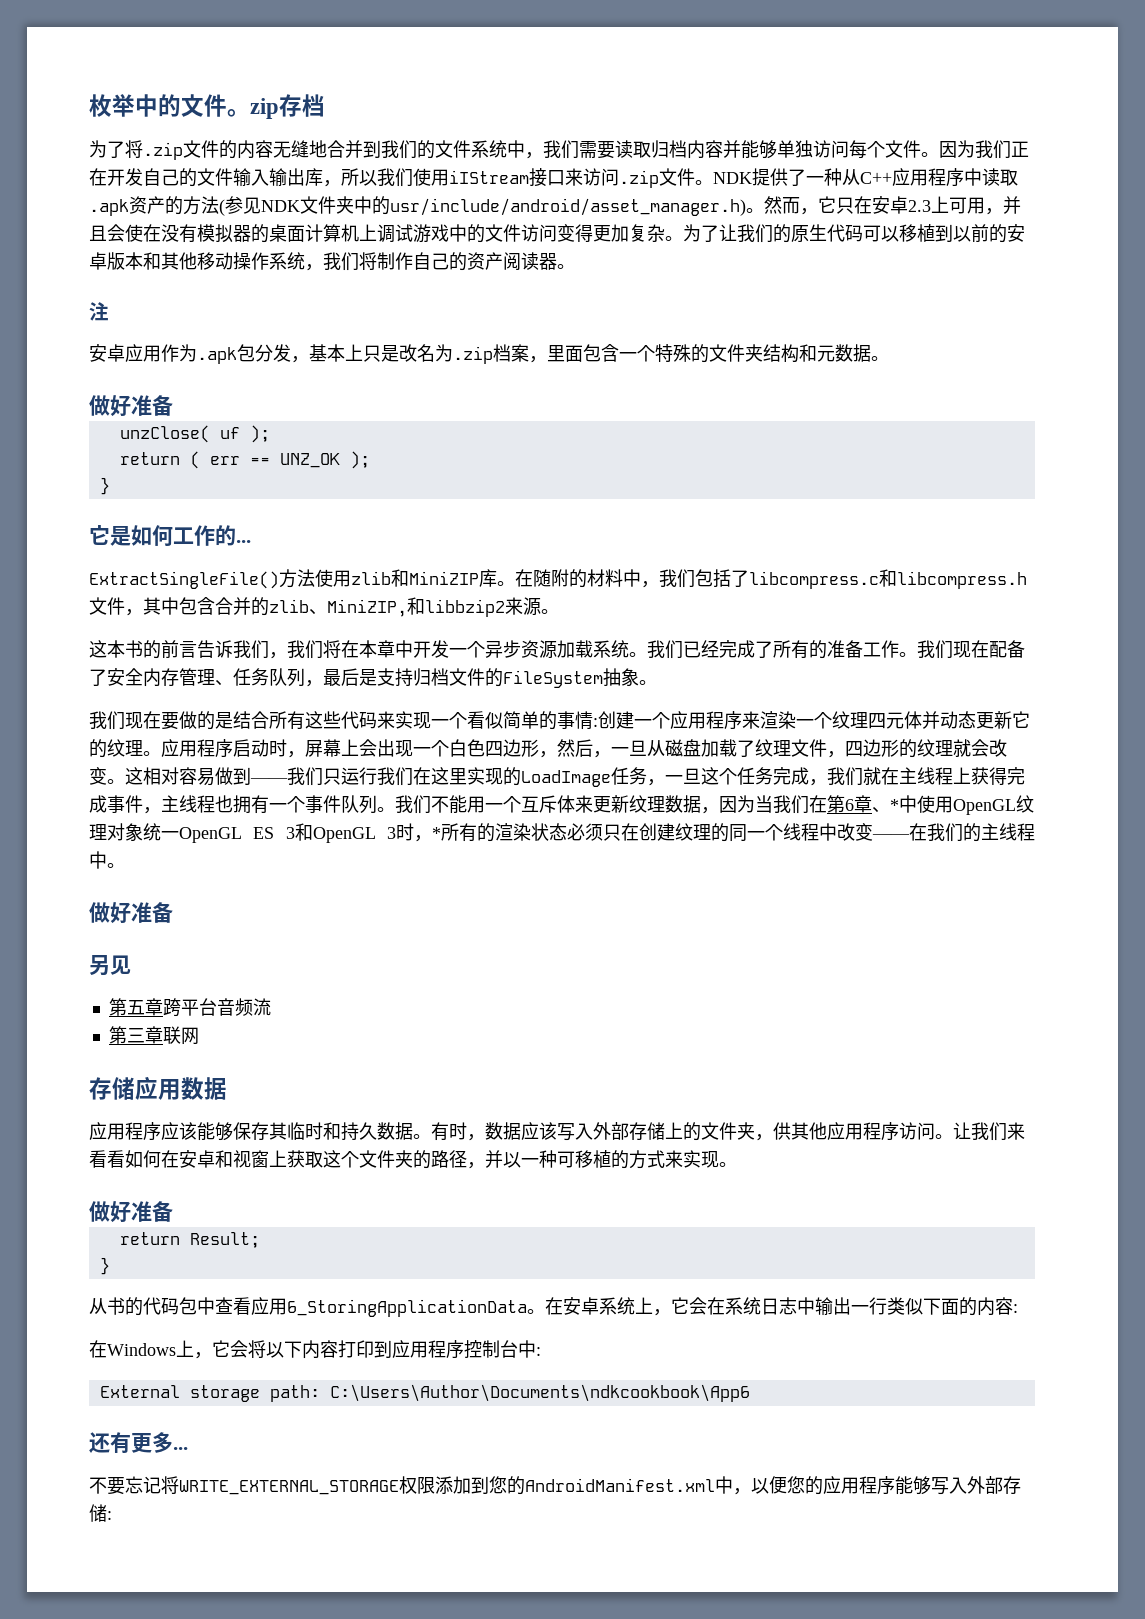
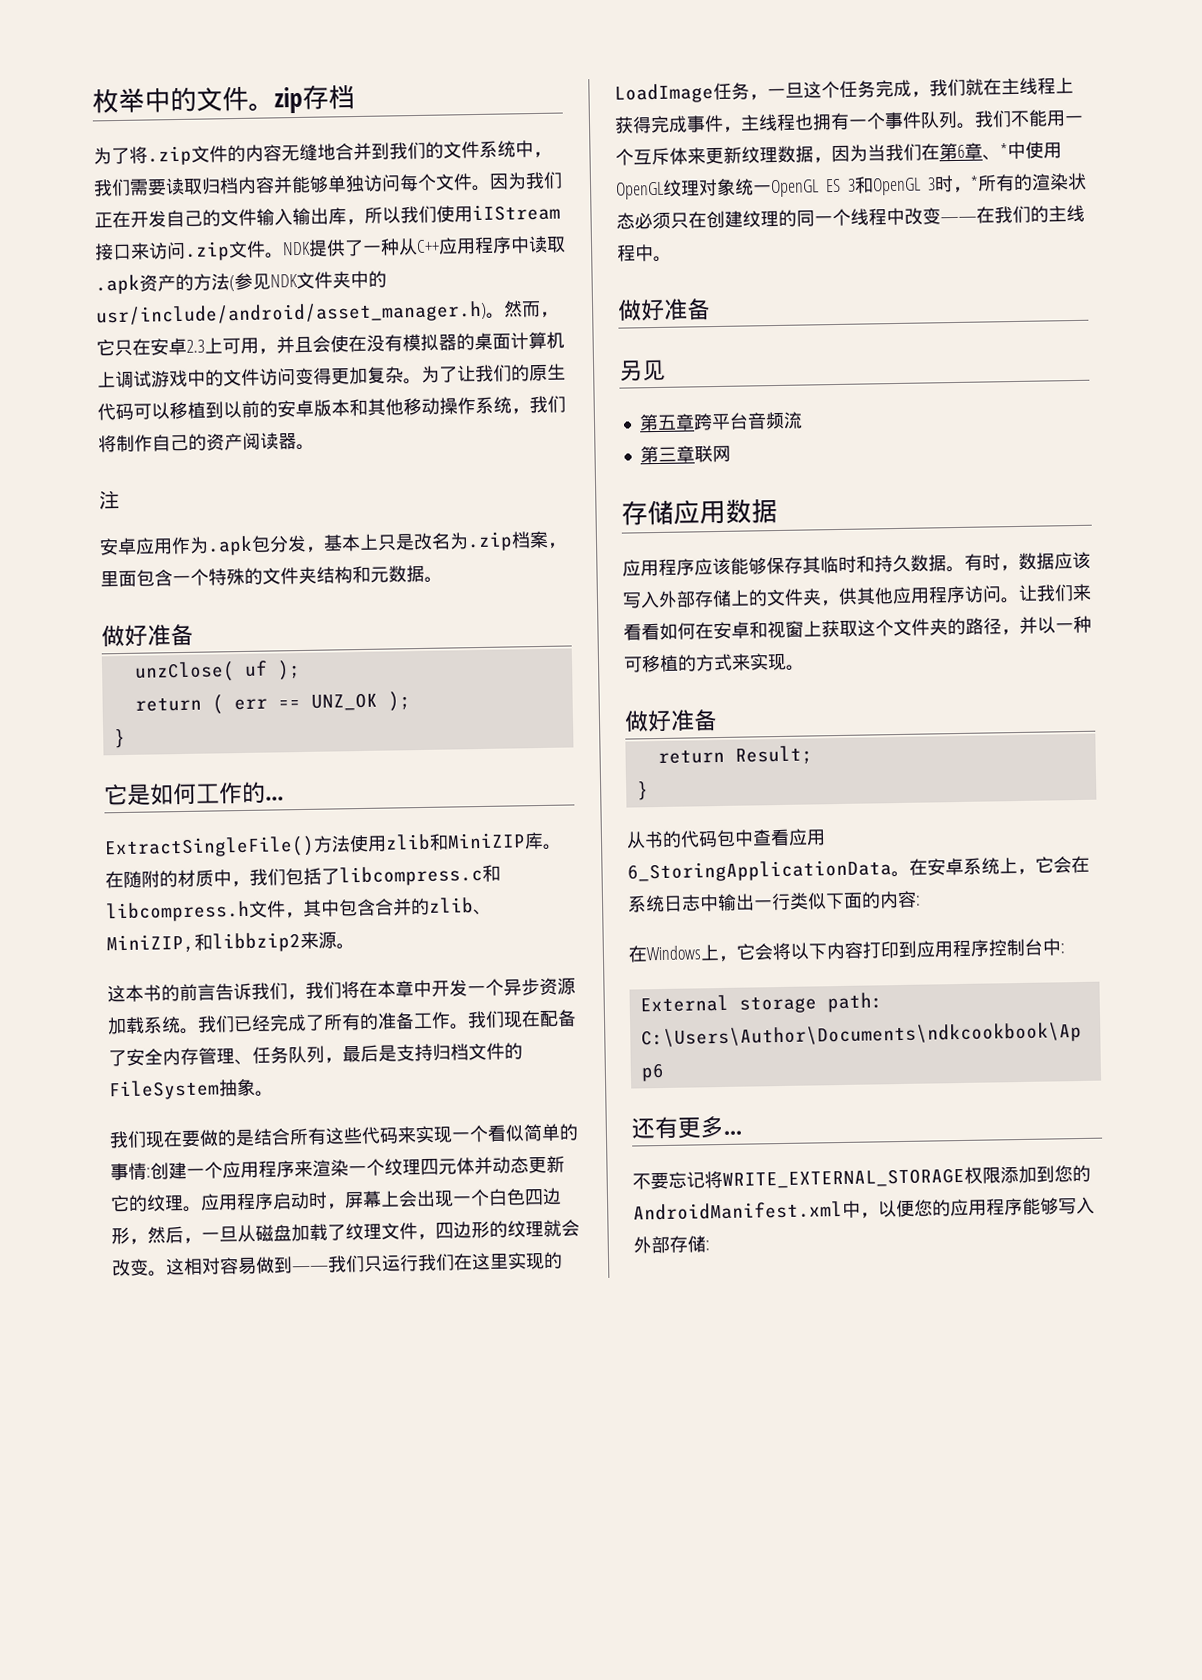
[605,569,623,587] 料 -> [195,869,214,887] 质

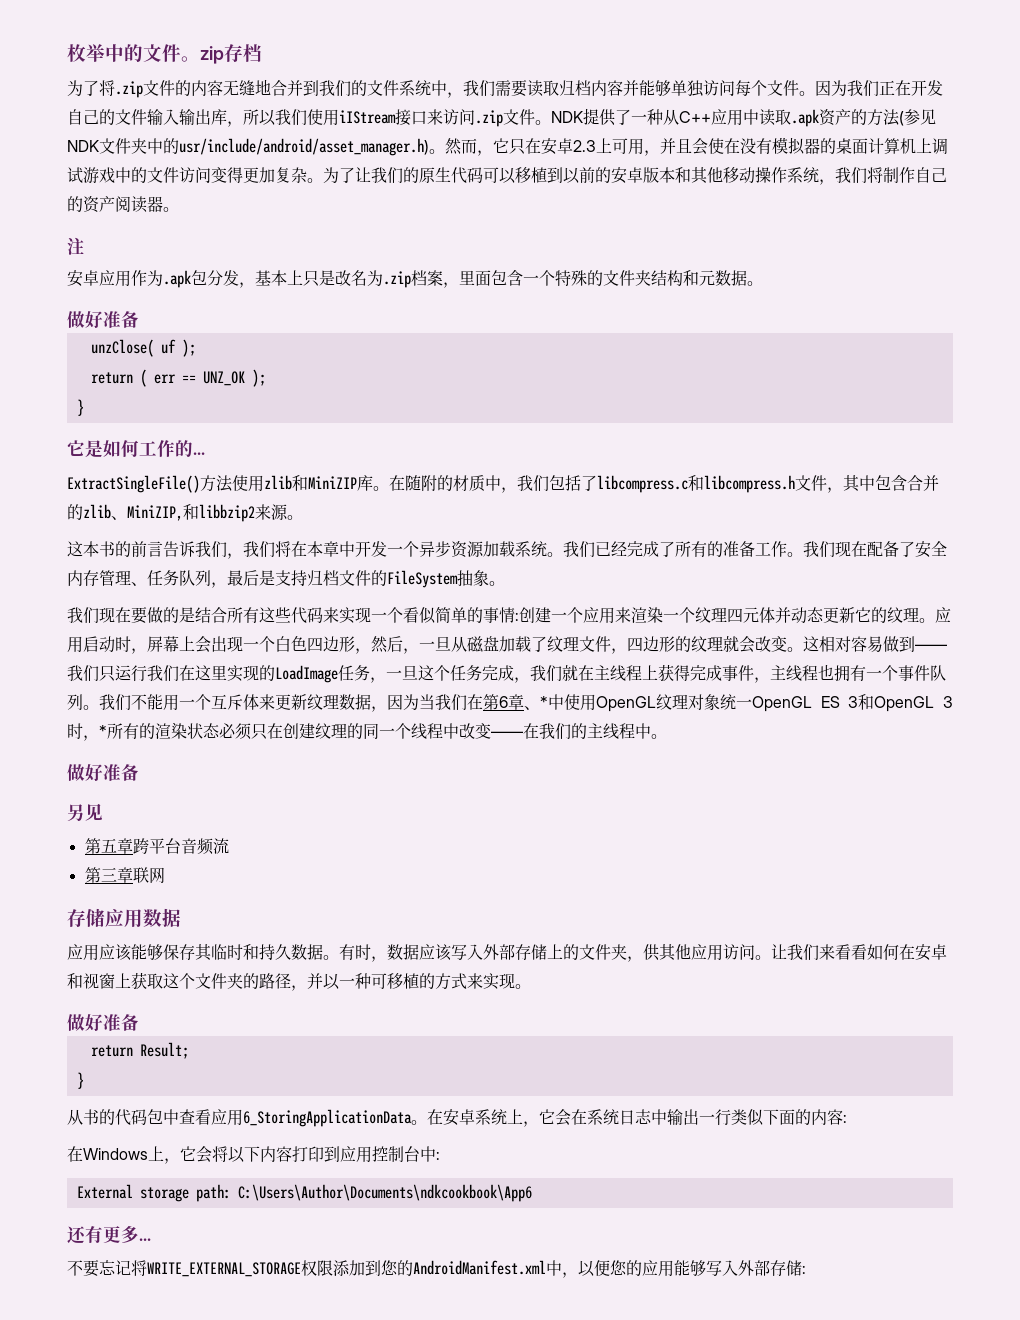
[474,236,512,255] 程序 -> (743, 117) none
[258,1160,295,1178] 程序 -> (615, 615) none
[236,1192,274,1211] 程序 -> (83, 644) none
[658,558,695,576] 程序 -> (99, 952) none
[928,585,966,604] 程序 -> (723, 952) none
[952,939,990,958] 程序 -> (372, 1154) none
[986,1197,1023,1216] 程序 -> (674, 1268) none

